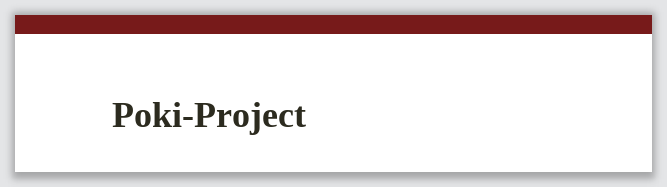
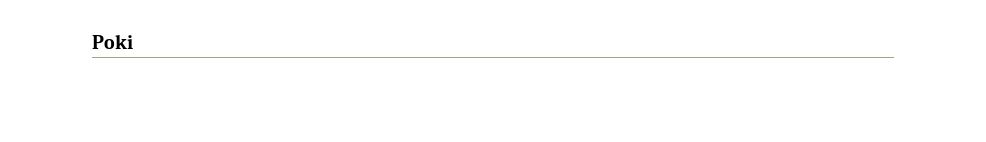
[112,102,306,135] Poki-Project -> [92,34,133,49] Poki

